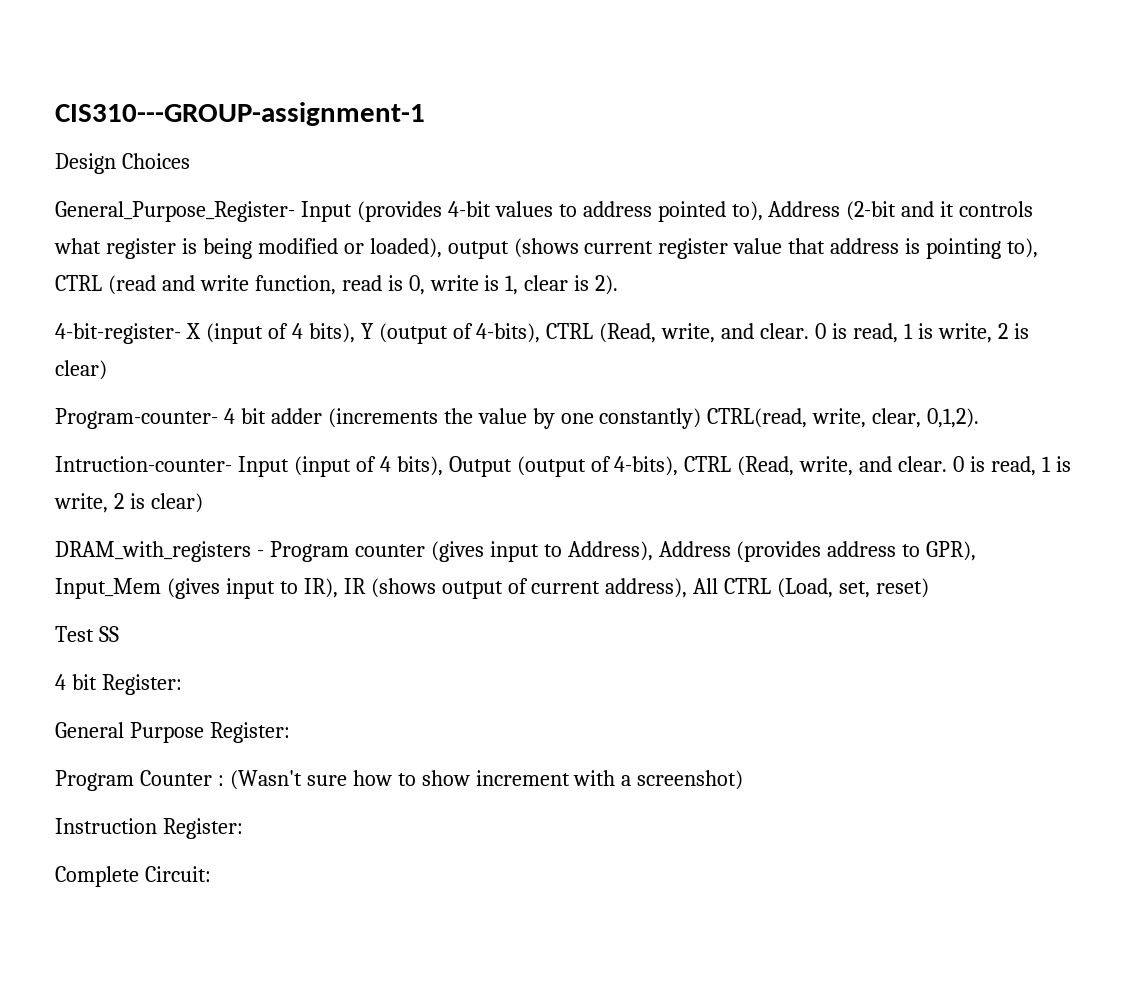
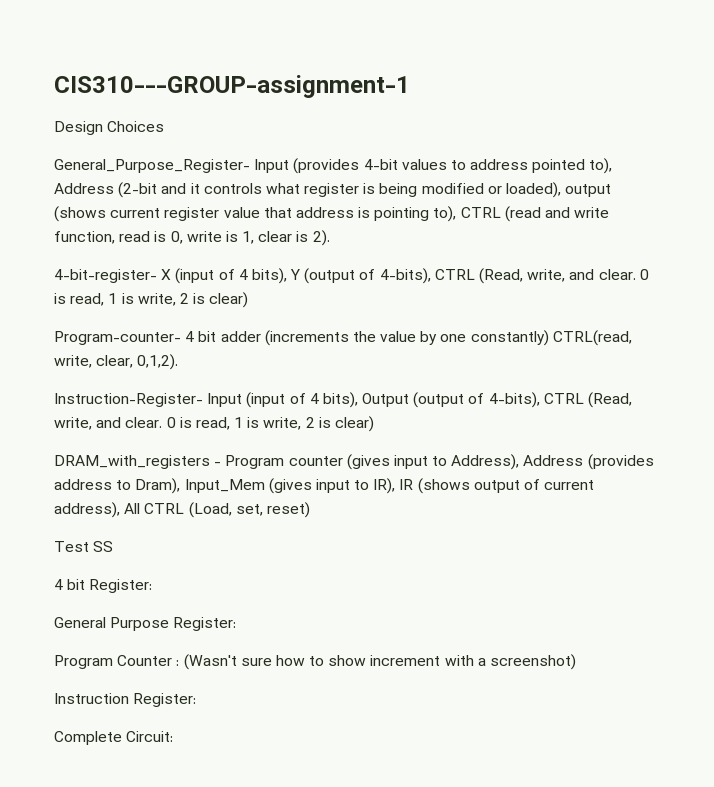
[55,456,232,472] Intruction-counter- -> [54,393,203,407] Instruction-Register-
[926,541,977,561] GPR), -> [135,478,181,494] Dram),

